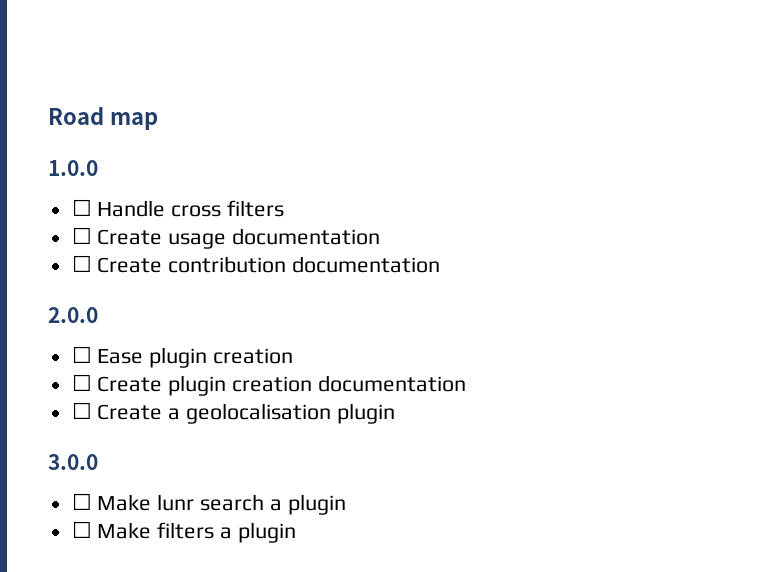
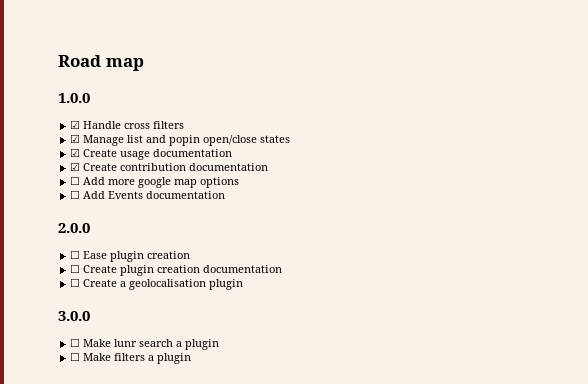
[71,199,92,216] ☐ -> [70,120,81,129] ☑
[71,227,92,244] ☐ -> [70,134,291,146] [70,148,81,157] ☑ Manage list and popin open/close states // ☑
[71,255,92,272] ☐ -> [70,162,81,171] ☑
(441, 264) none -> [70,176,240,188] [70,190,226,199] // ☐ Add more google map options // ☐ Add Events documentation

